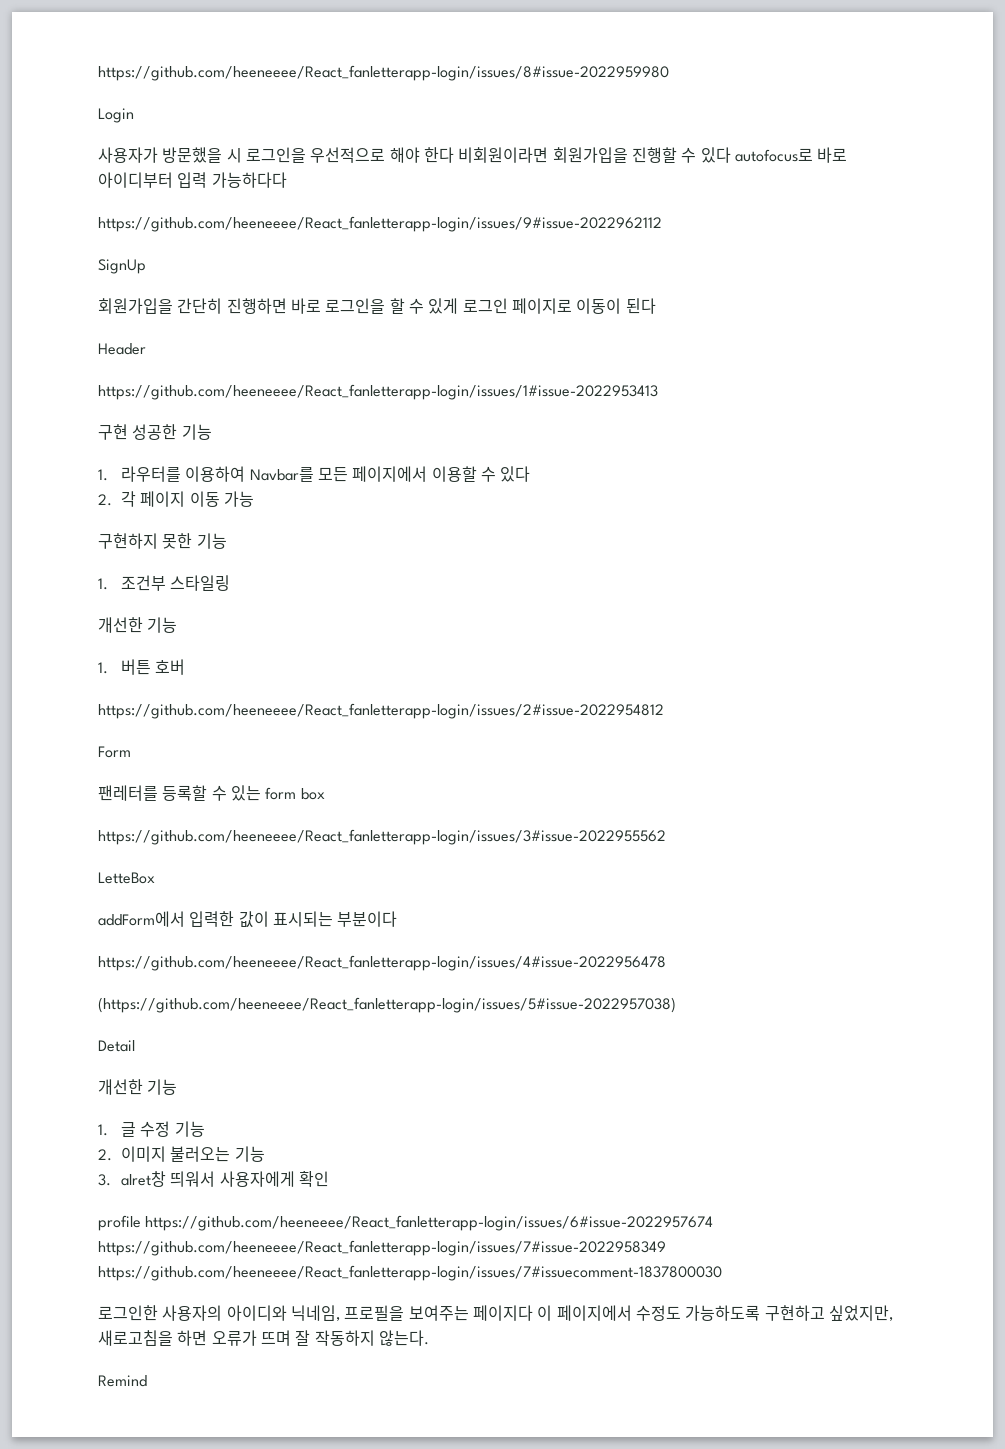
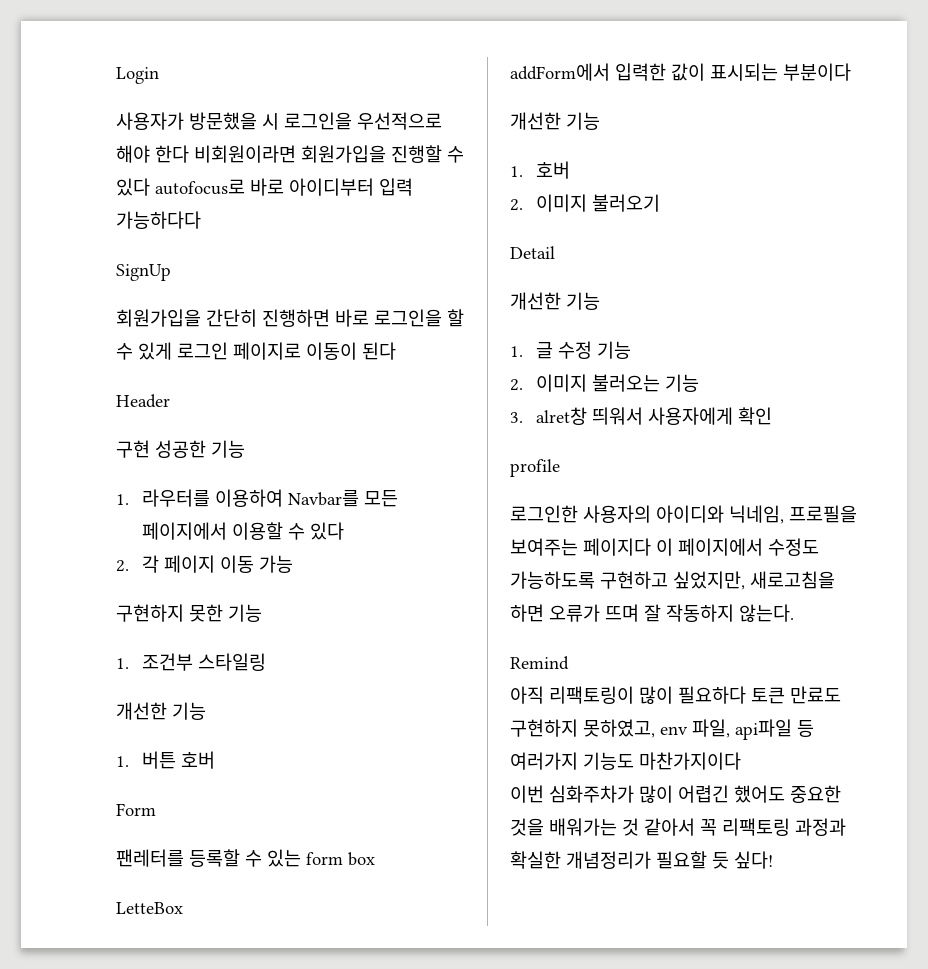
[98,65,669,81] https://github.com/heeneeee/React_fanletterapp-login/issues/8#issue-2022959980 // -> (116, 75) none
[98,216,662,232] // https://github.com/heeneeee/React_fanletterapp-login/issues/9#issue-2022962112 -> (201, 220) none
[98,384,658,400] // https://github.com/heeneeee/React_fanletterapp-login/issues/1#issue-2022953413 -> (170, 401) none
[98,703,664,719] // https://github.com/heeneeee/React_fanletterapp-login/issues/2#issue-2022954812 -> (215, 760) none
[98,829,666,845] // https://github.com/heeneeee/React_fanletterapp-login/issues/3#issue-2022955562 -> (375, 859) none
[98,955,666,971] [98,997,676,1013] https://github.com/heeneeee/React_fanletterapp-login/issues/4#issue-2022956478 // (https://github.com/heeneeee/React_fanletterapp-login/issues/5#issue-2022957038) -> [510,112,600,130] [510,161,570,179] [510,194,660,212] 개선한 기능 // 1. 호버 // 2. 이미지 불러오기
[145,1215,714,1231] [98,1240,666,1256] [98,1265,722,1281] https://github.com/heeneeee/React_fanletterapp-login/issues/6#issue-2022957674 https://github.com/heeneeee/React_fanletterapp-login/issues/7#issue-2022958349 https://github.com/heeneeee/React_fanletterapp-login/issues/7#issuecomment-1837800030 -> (560, 468) none
(147, 1381) none -> [510,686,841,704] [510,719,814,740] [510,752,741,770] [510,785,841,803] [510,818,846,836] [510,851,773,869] // 아직 리팩토링이 많이 필요하다 토큰 만료도 구현하지 못하였고, env 파일, api파일 등 여러가지 기능도 마찬가지이다 // 이번 심화주차가 많이 어렵긴 했어도 중요한 것을 배워가는 것 같아서 꼭 리팩토링 과정과 확실한 개념정리가 필요할 듯 싶다!

